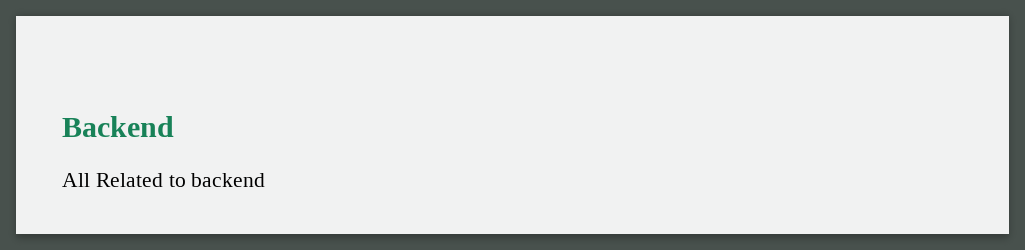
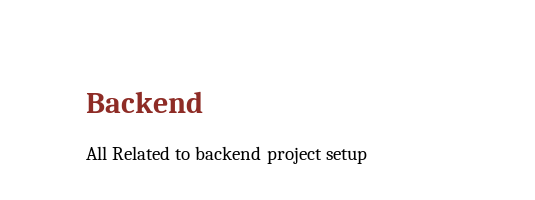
(266, 180) none -> [266,147,367,164] project setup

